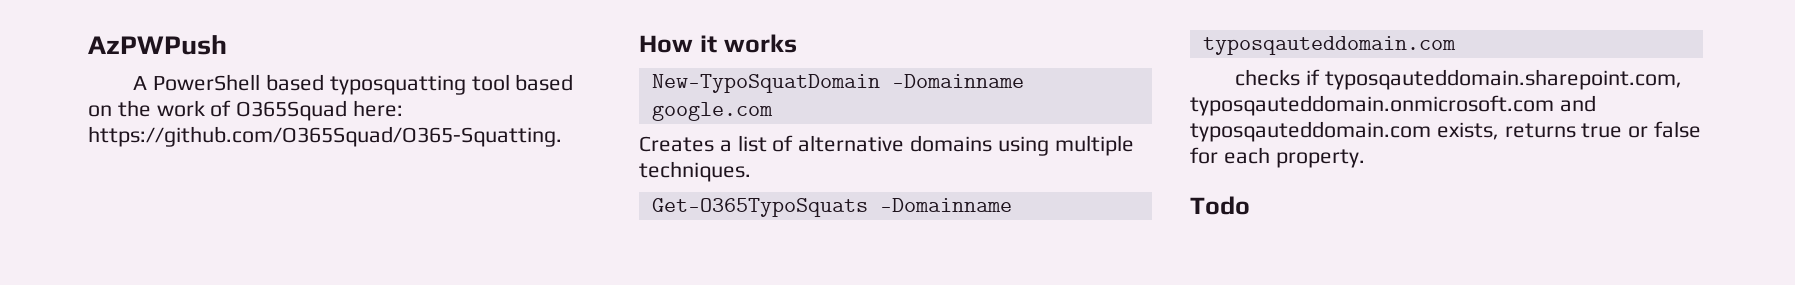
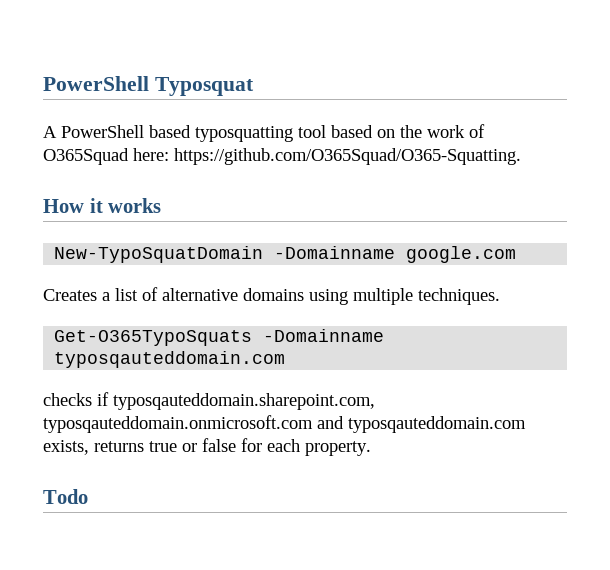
[88,35,227,55] AzPWPush -> [43,76,254,96] PowerShell Typosquat

